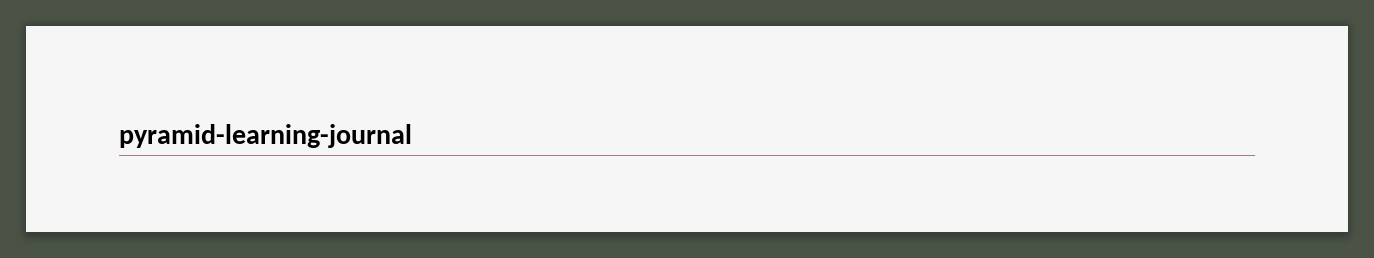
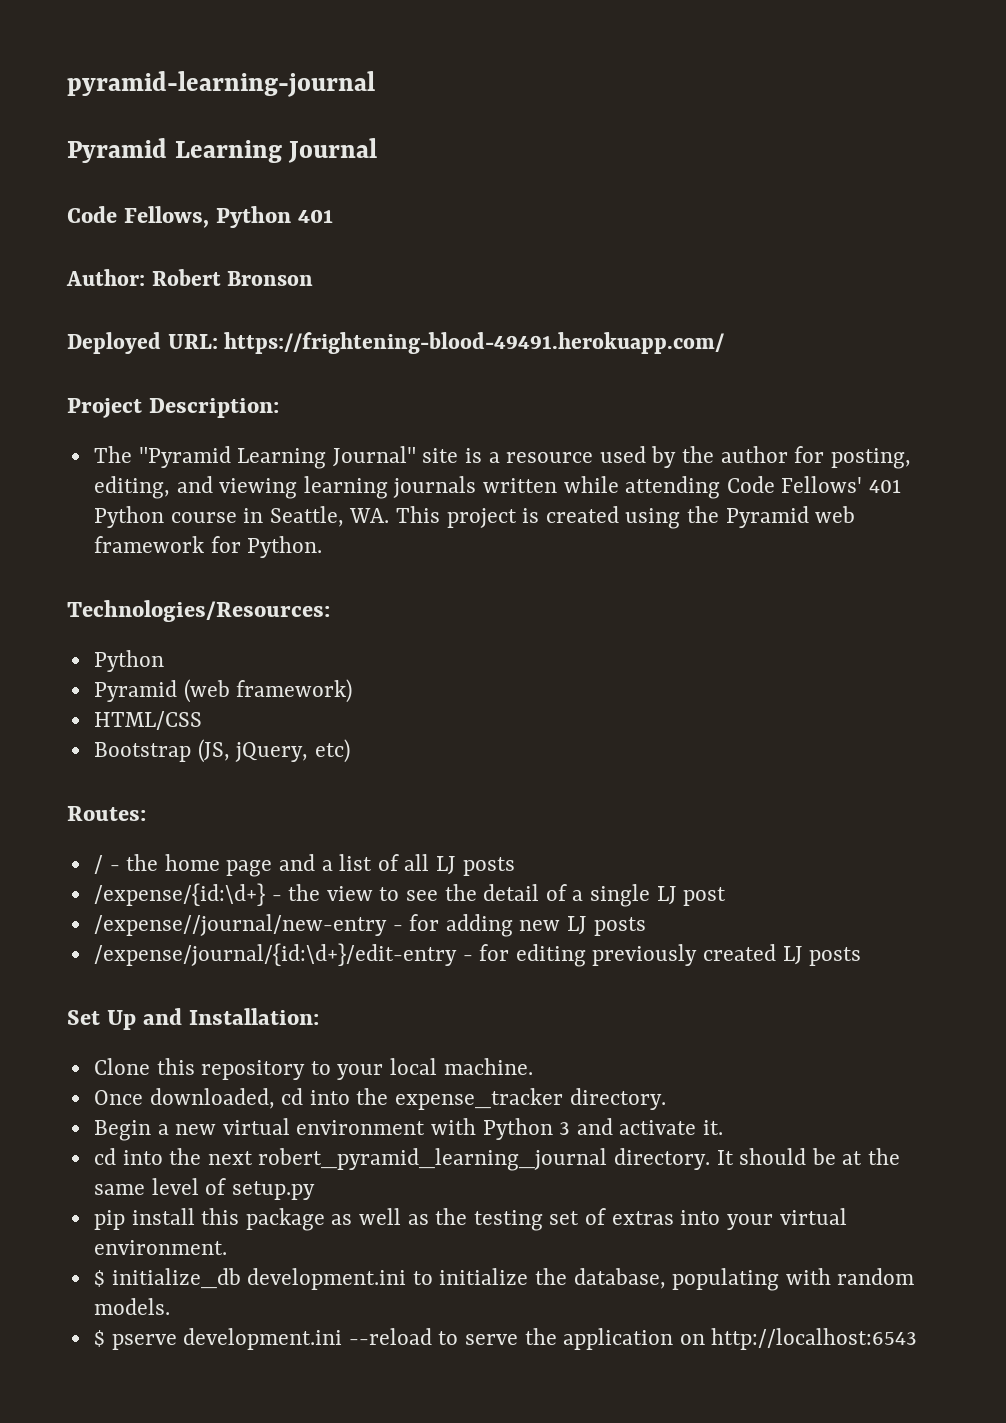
(412, 136) none -> [67,138,378,163] [67,206,333,228] [66,269,314,286] [67,332,725,354] [67,398,279,418] [93,446,911,469] [93,476,902,499] [93,506,856,529] [93,536,323,558] [67,600,330,622] [93,650,164,672] [93,679,353,703] [93,711,202,730] [93,739,350,763] [67,806,146,821] [93,854,515,877] [93,883,727,907] [93,914,646,937] [93,943,862,967] [67,1008,319,1030] [93,1058,533,1080] [93,1088,666,1110] [93,1118,724,1141] [93,1148,901,1171] [93,1178,315,1200] [93,1208,847,1231] [93,1240,227,1255] [93,1268,915,1291] [93,1298,170,1315] [93,1328,918,1350] // Pyramid Learning Journal // Code Fellows, Python 401 // Author: Robert Bronson // Deployed URL: https://frightening-blood-49491.herokuapp.com/ // Project Description: // The "Pyramid Learning Journal" site is a resource used by the author for posting, editing, and viewing learning journals written while attending Code Fellows' 401 Python course in Seattle, WA. This project is created using the Pyramid web framework for Python. // Technologies/Resources: // Python // Pyramid (web framework) // HTML/CSS // Bootstrap (JS, jQuery, etc) // Routes: // / - the home page and a list of all LJ posts // /expense/{id:\d+} - the view to see the detail of a single LJ post // /expense//journal/new-entry - for adding new LJ posts // /expense/journal/{id:\d+}/edit-entry - for editing previously created LJ posts // Set Up and Installation: // Clone this repository to your local machine. // Once downloaded, cd into the expense_tracker directory. // Begin a new virtual environment with Python 3 and activate it. // cd into the next robert_pyramid_learning_journal directory. It should be at the same level of setup.py // pip install this package as well as the testing set of extras into your virtual environment. // $ initialize_db development.ini to initialize the database, populating with random models. // $ pserve development.ini --reload to serve the application on http://localhost:6543

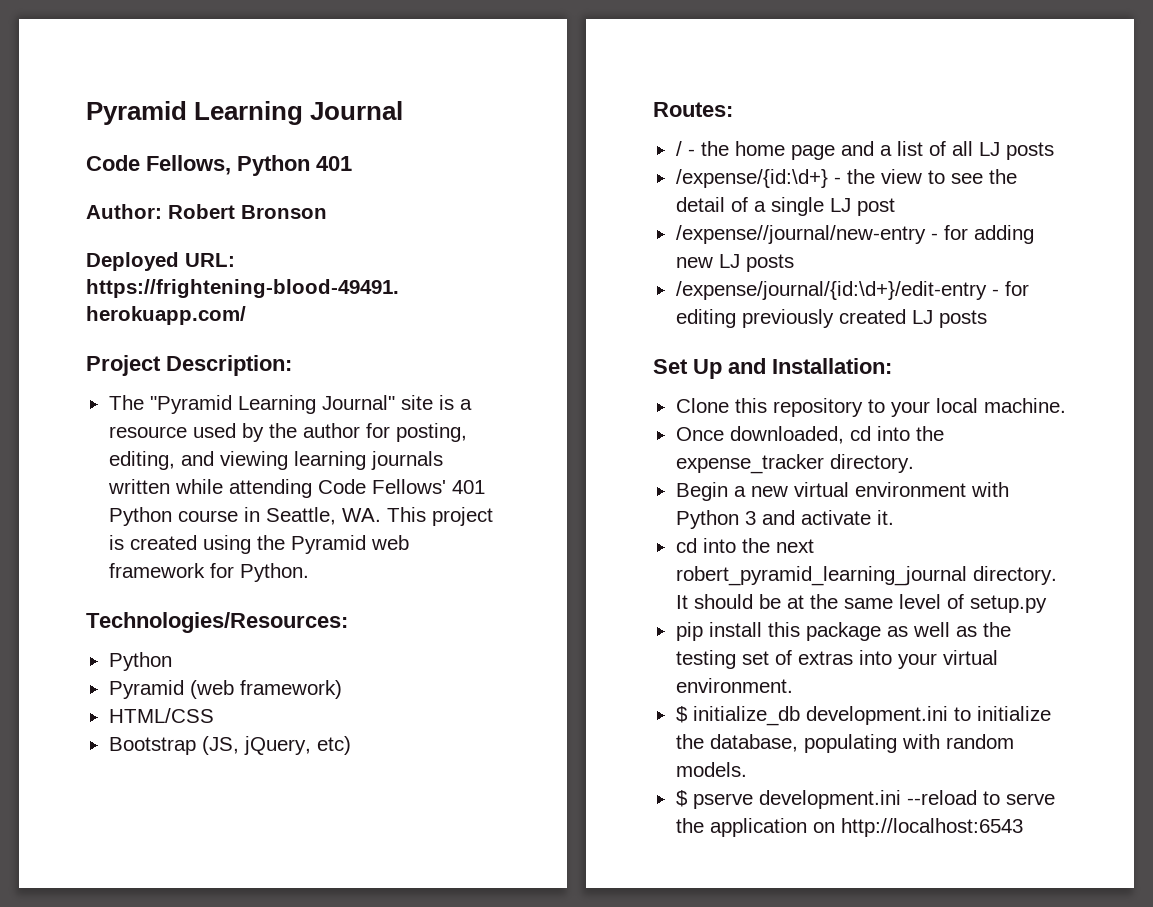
[67,71,375,97] pyramid-learning-journal // -> (86, 113) none

